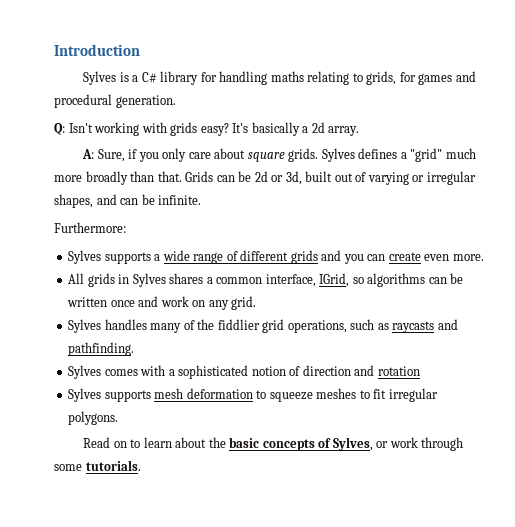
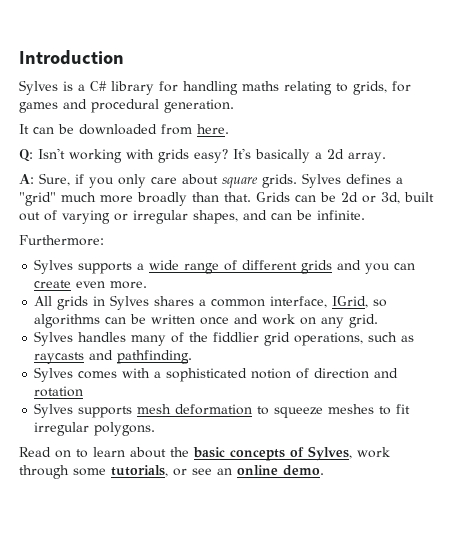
(176, 101) none -> [19,124,229,135] // It can be downloaded from here.
[376,441,389,448] or -> (352, 453) none
[85,460,141,471] tutorials. -> [111,465,324,477] tutorials, or see an online demo.

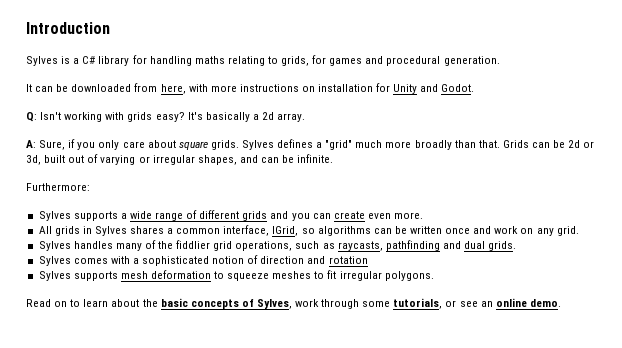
[197,124,229,134] here. -> [160,83,475,94] here, with more instructions on installation for Unity and Godot.
[34,350,193,364] raycasts and pathfinding. -> [337,240,517,251] raycasts, pathfinding and dual grids.

